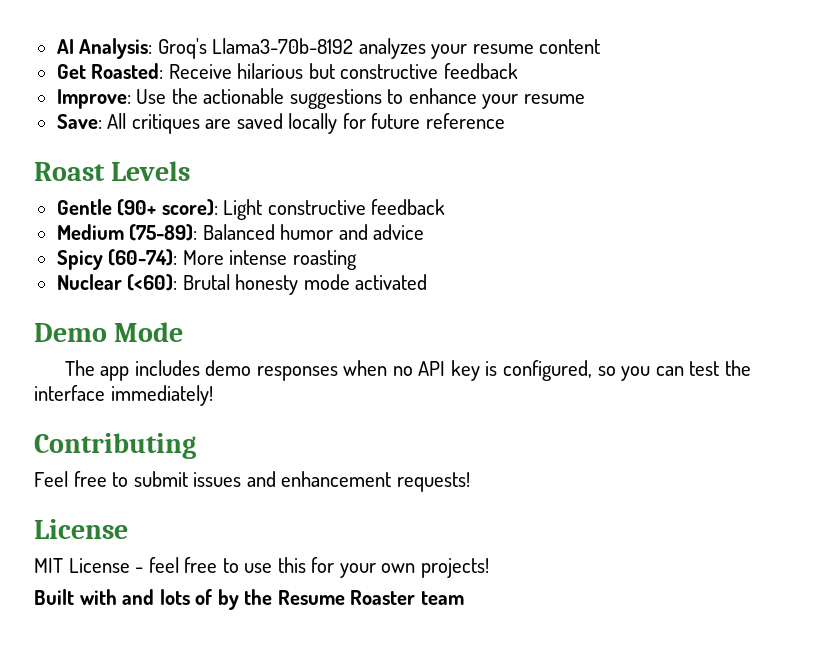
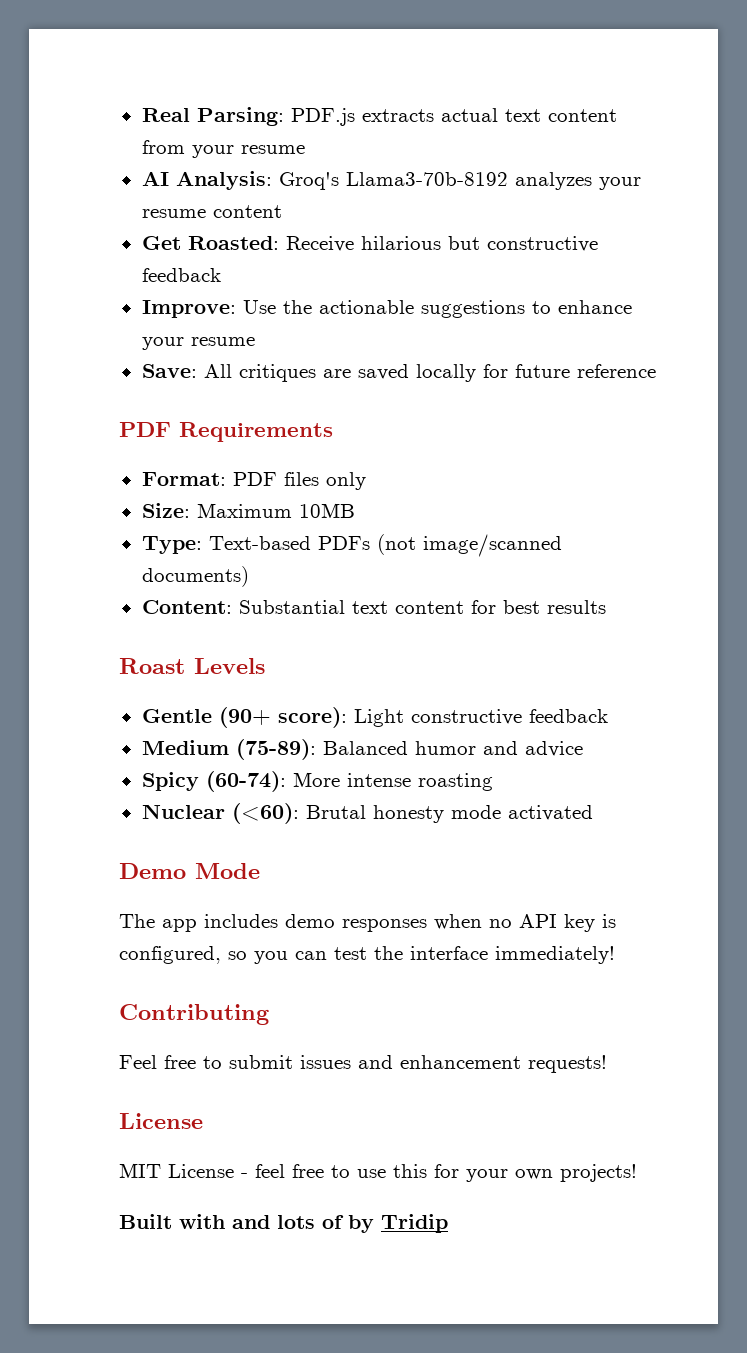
(56, 46) none -> [141,107,617,126] [141,140,305,158] Real Parsing: PDF.js extracts actual text content from your resume //
(505, 121) none -> [119,422,333,442] [141,472,366,490] [141,503,355,518] [141,534,562,557] [141,566,249,587] [141,600,606,614] // PDF Requirements // Format: PDF files only // Size: Maximum 10MB // Type: Text-based PDFs (not image/scanned documents) // Content: Substantial text content for best results
[244,589,464,605] the Resume Roaster team -> [381,1214,448,1233] Tridip

